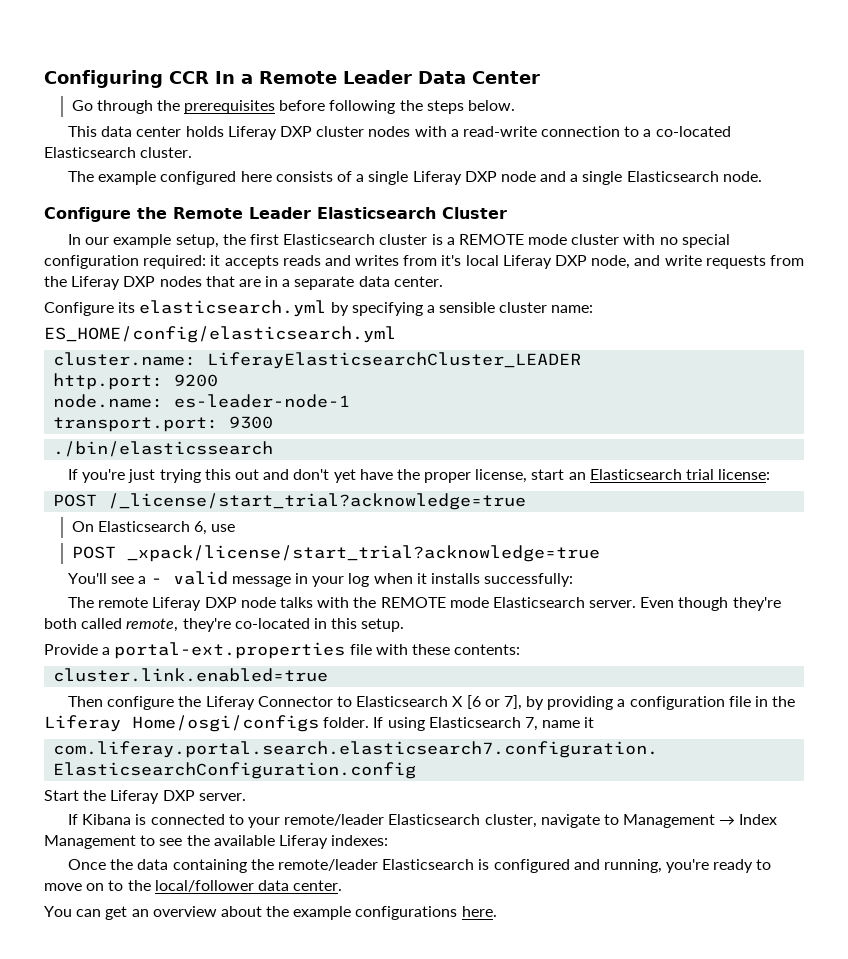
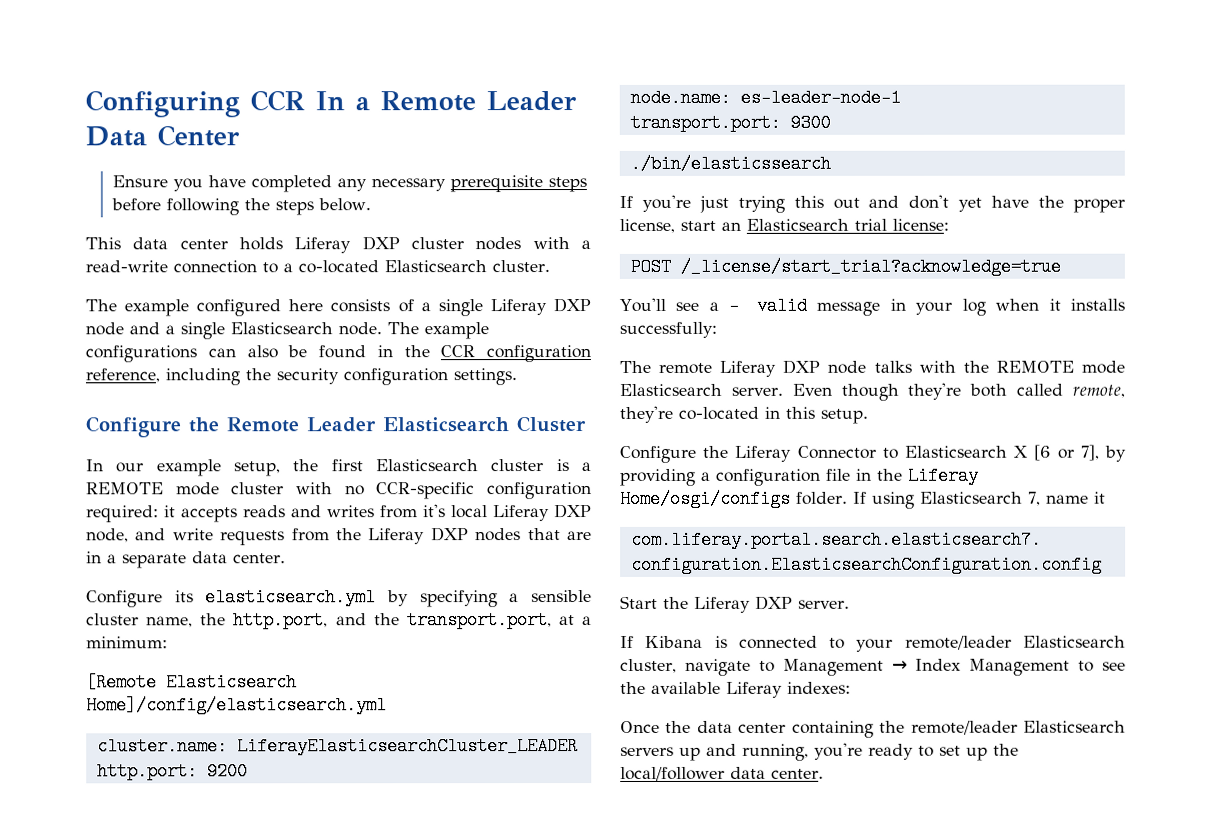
[71,100,276,114] Go through the prerequisites -> [111,175,587,193] Ensure you have completed any necessary prerequisite steps
(762, 176) none -> [387,322,489,340] [85,345,591,363] [85,368,517,386] The example configurations can also be found in the CCR configuration reference, including the security configuration settings.
[681,234,730,248] special -> [376,482,476,500] CCR-specific
[551,305,594,313] [44,326,396,343] name: // ES_HOME/config/elasticsearch.yml -> [146,611,592,630] [86,636,168,649] [86,673,297,692] [86,696,387,715] name, the http.port, and the transport.port, at a minimum: // [Remote Elasticsearch Home]/config/elasticsearch.yml
[71,521,236,535] [71,545,600,562] // On Elasticsearch 6, use // POST _xpack/license/start_trial?acknowledge=true -> (1061, 266) none
[44,642,521,659] [53,668,329,682] [68,696,175,710] Provide a portal-ext.properties file with these contents: // cluster.link.enabled=true // Then configure -> [620,445,697,463] Configure
(169, 864) none -> [738,722,787,733] center
[478,859,570,873] is configured -> [620,746,701,761] servers up
[44,880,124,891] move on to -> [939,745,988,761] set up
[44,906,497,920] // You can get an overview about the example configurations here. -> (824, 773) none

